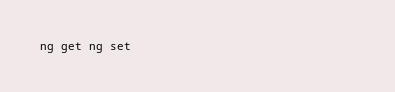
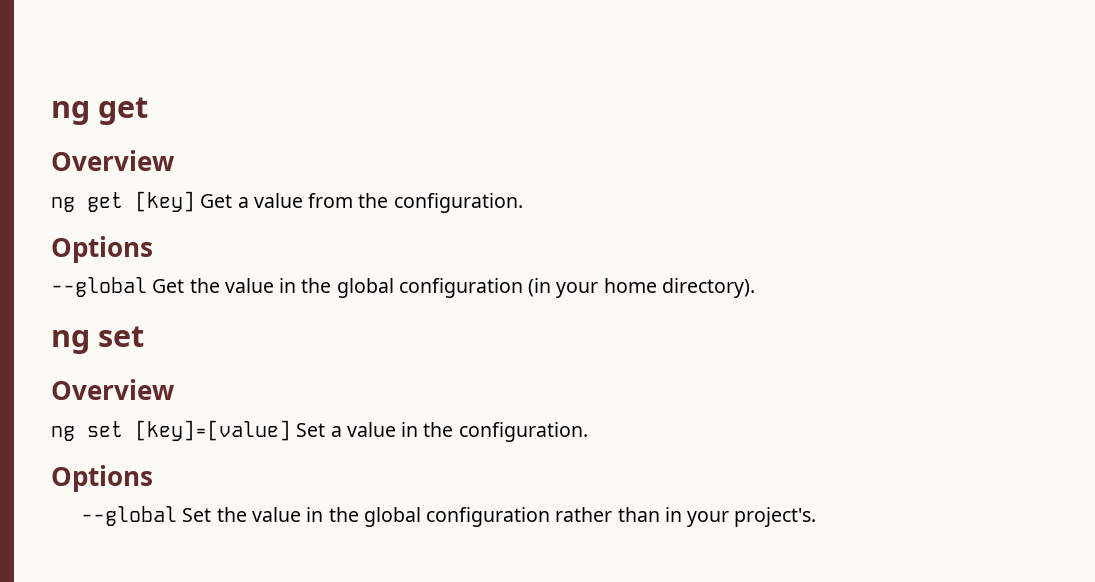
[40,42,131,53] ng get ng set -> [51,97,149,125] [51,150,174,171] [51,191,523,213] [51,236,153,263] [51,277,755,298] [51,326,145,354] [51,379,174,400] [51,420,588,442] [51,465,153,492] [81,506,817,527] ng get // Overview // ng get [key] Get a value from the configuration. // Options // --global Get the value in the global configuration (in your home directory). // ng set // Overview // ng set [key]=[value] Set a value in the configuration. // Options // --global Set the value in the global configuration rather than in your project's.

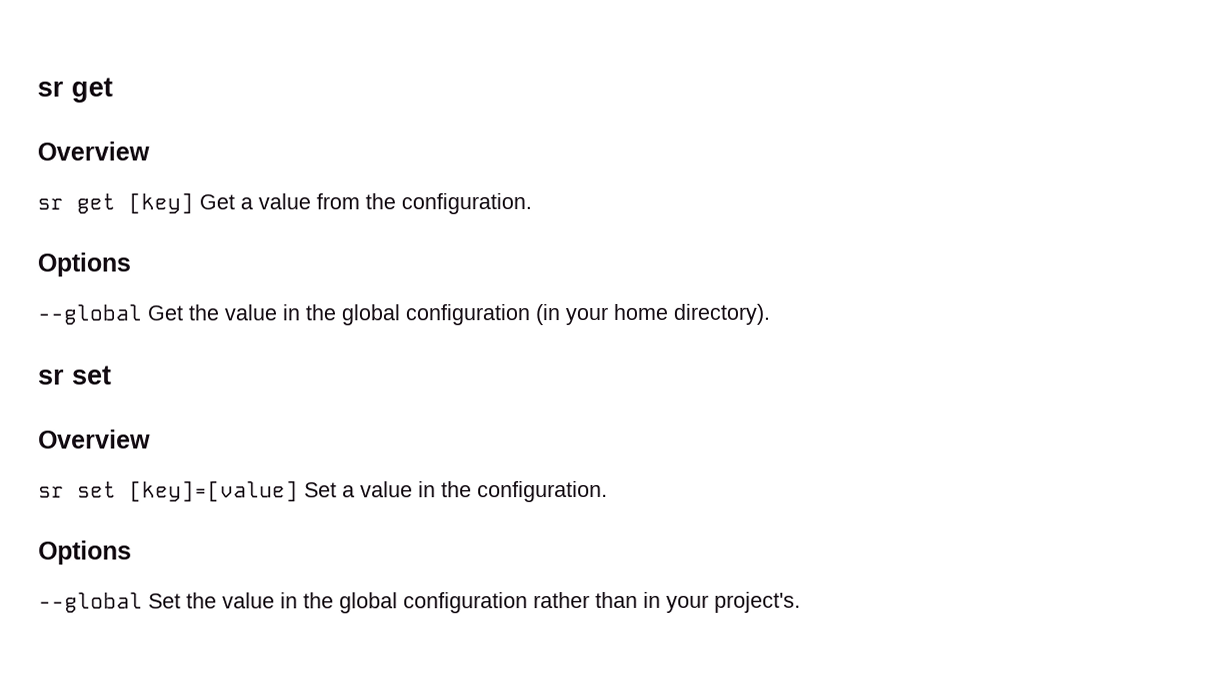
[51,101,90,125] ng -> [37,81,64,97] sr
[51,197,75,212] ng -> [37,198,64,210] sr
[51,330,90,354] ng -> [38,369,65,385] sr
[51,426,75,441] ng -> [38,486,65,498] sr

